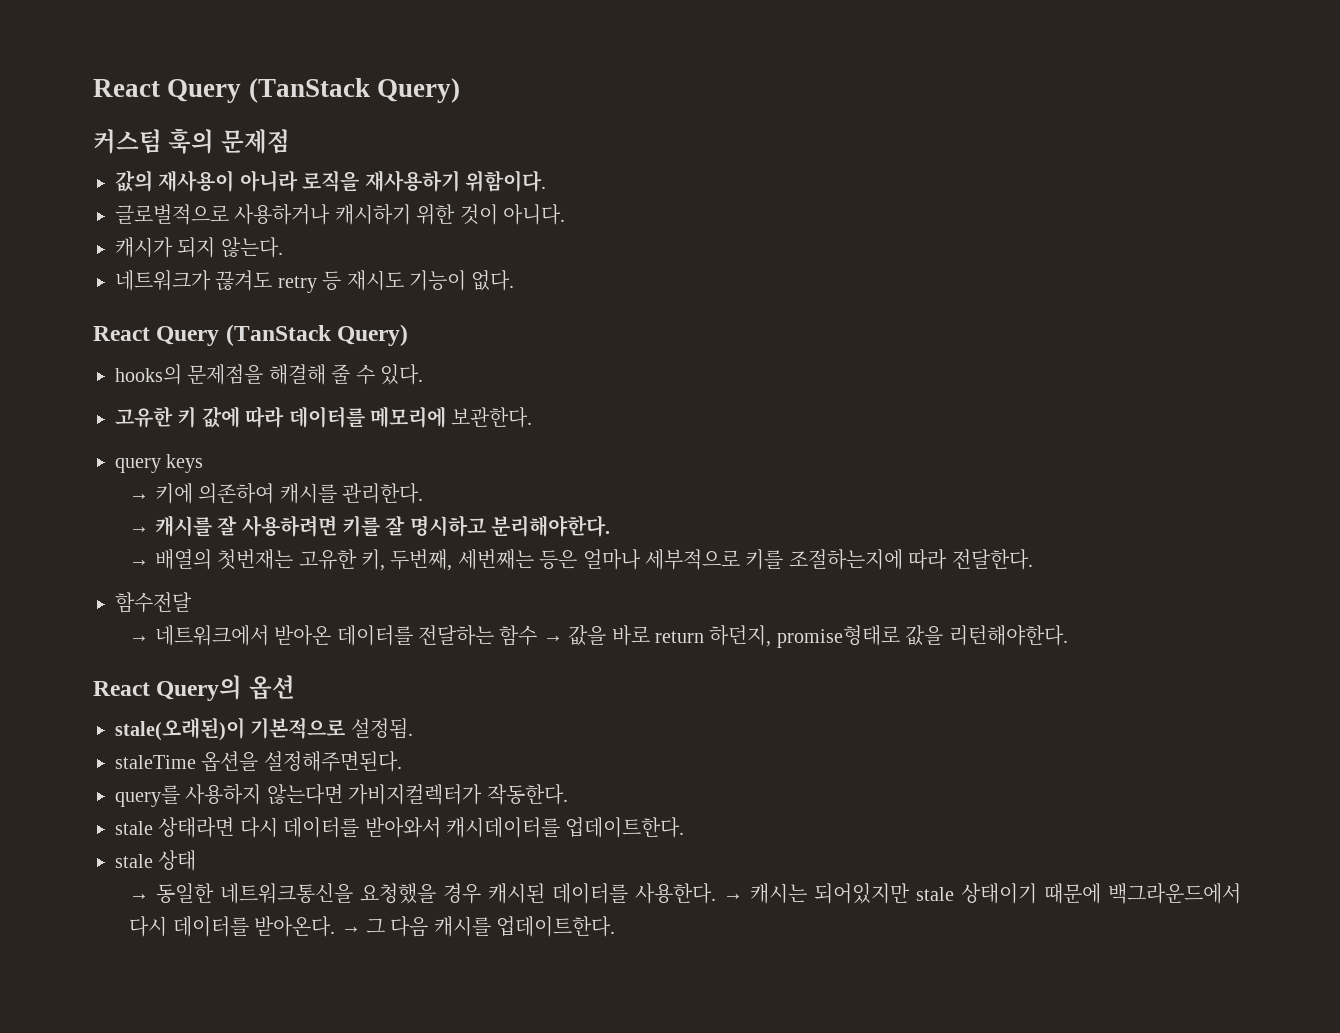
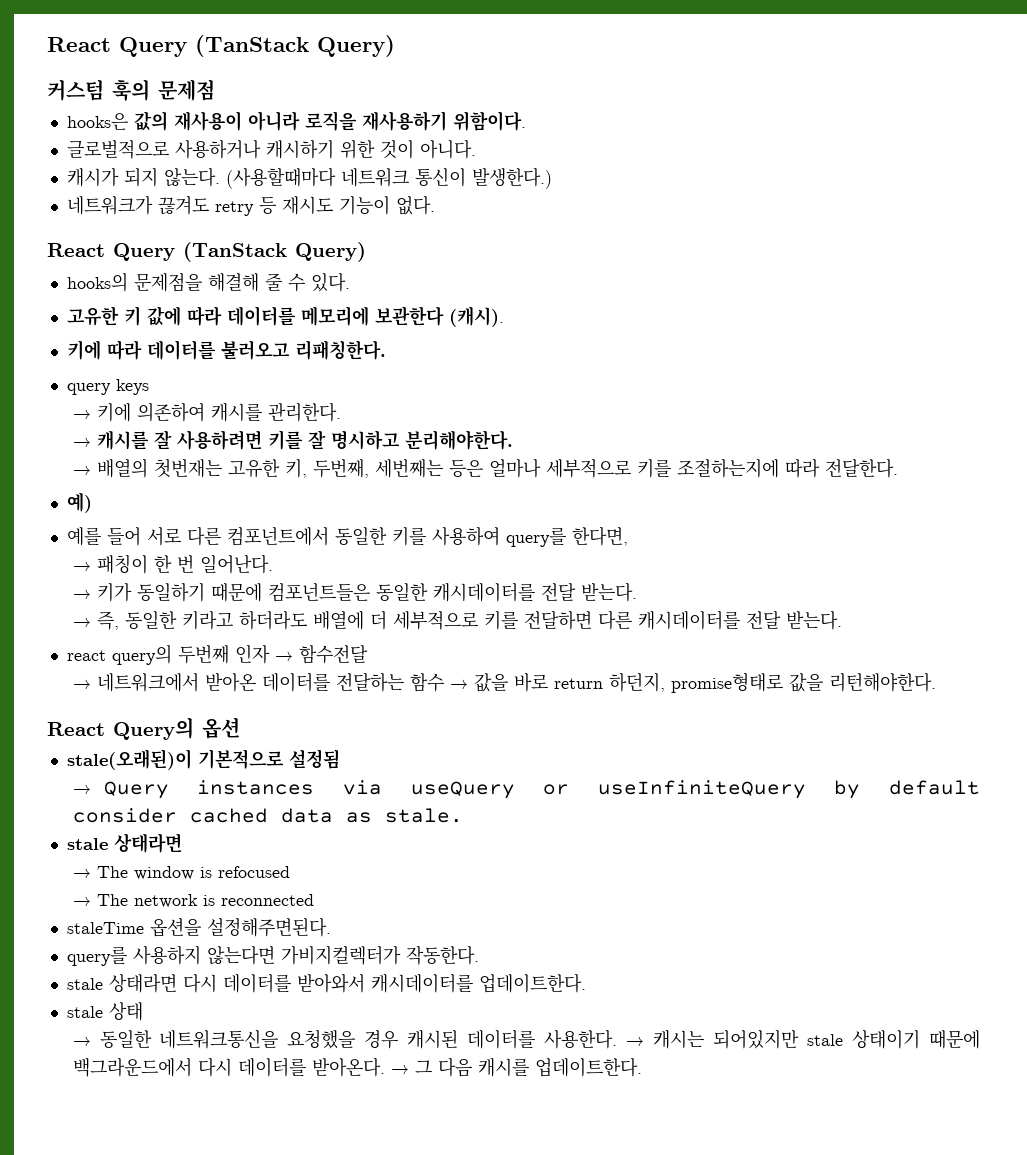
(290, 141) none -> [66,113,128,130] hooks은
(283, 247) none -> [225,167,552,189] (사용할때마다 네트워크 통신이 발생한다.)
[451,407,533,428] 보관한다. -> [374,306,504,327] [66,340,386,360] 보관한다 (캐시). // 키에 따라 데이터를 불러오고 리패칭한다.
(1033, 559) none -> [66,492,92,513] [66,526,628,547] [72,554,273,574] [72,582,637,602] [72,610,842,630] [66,644,293,665] 예) // 예를 들어 서로 다른 컴포넌트에서 동일한 키를 사용하여 query를 한다면, // → 패칭이 한 번 일어난다. // → 키가 동일하기 때문에 컴포넌트들은 동일한 캐시데이터를 전달 받는다. // → 즉, 동일한 키라고 하더라도 배열에 더 세부적으로 키를 전달하면 다른 캐시데이터를 전달 받는다. // react query의 두번째 인자 →
[350,718,413,739] 설정됨. -> [288,749,340,769] [72,780,980,799] [72,808,463,823] [66,833,182,853] [72,866,290,880] [72,894,314,908] 설정됨 // → Query instances via useQuery or useInfiniteQuery by default consider cached data as stale. // stale 상태라면 // → The window is refocused // → The network is reconnected

